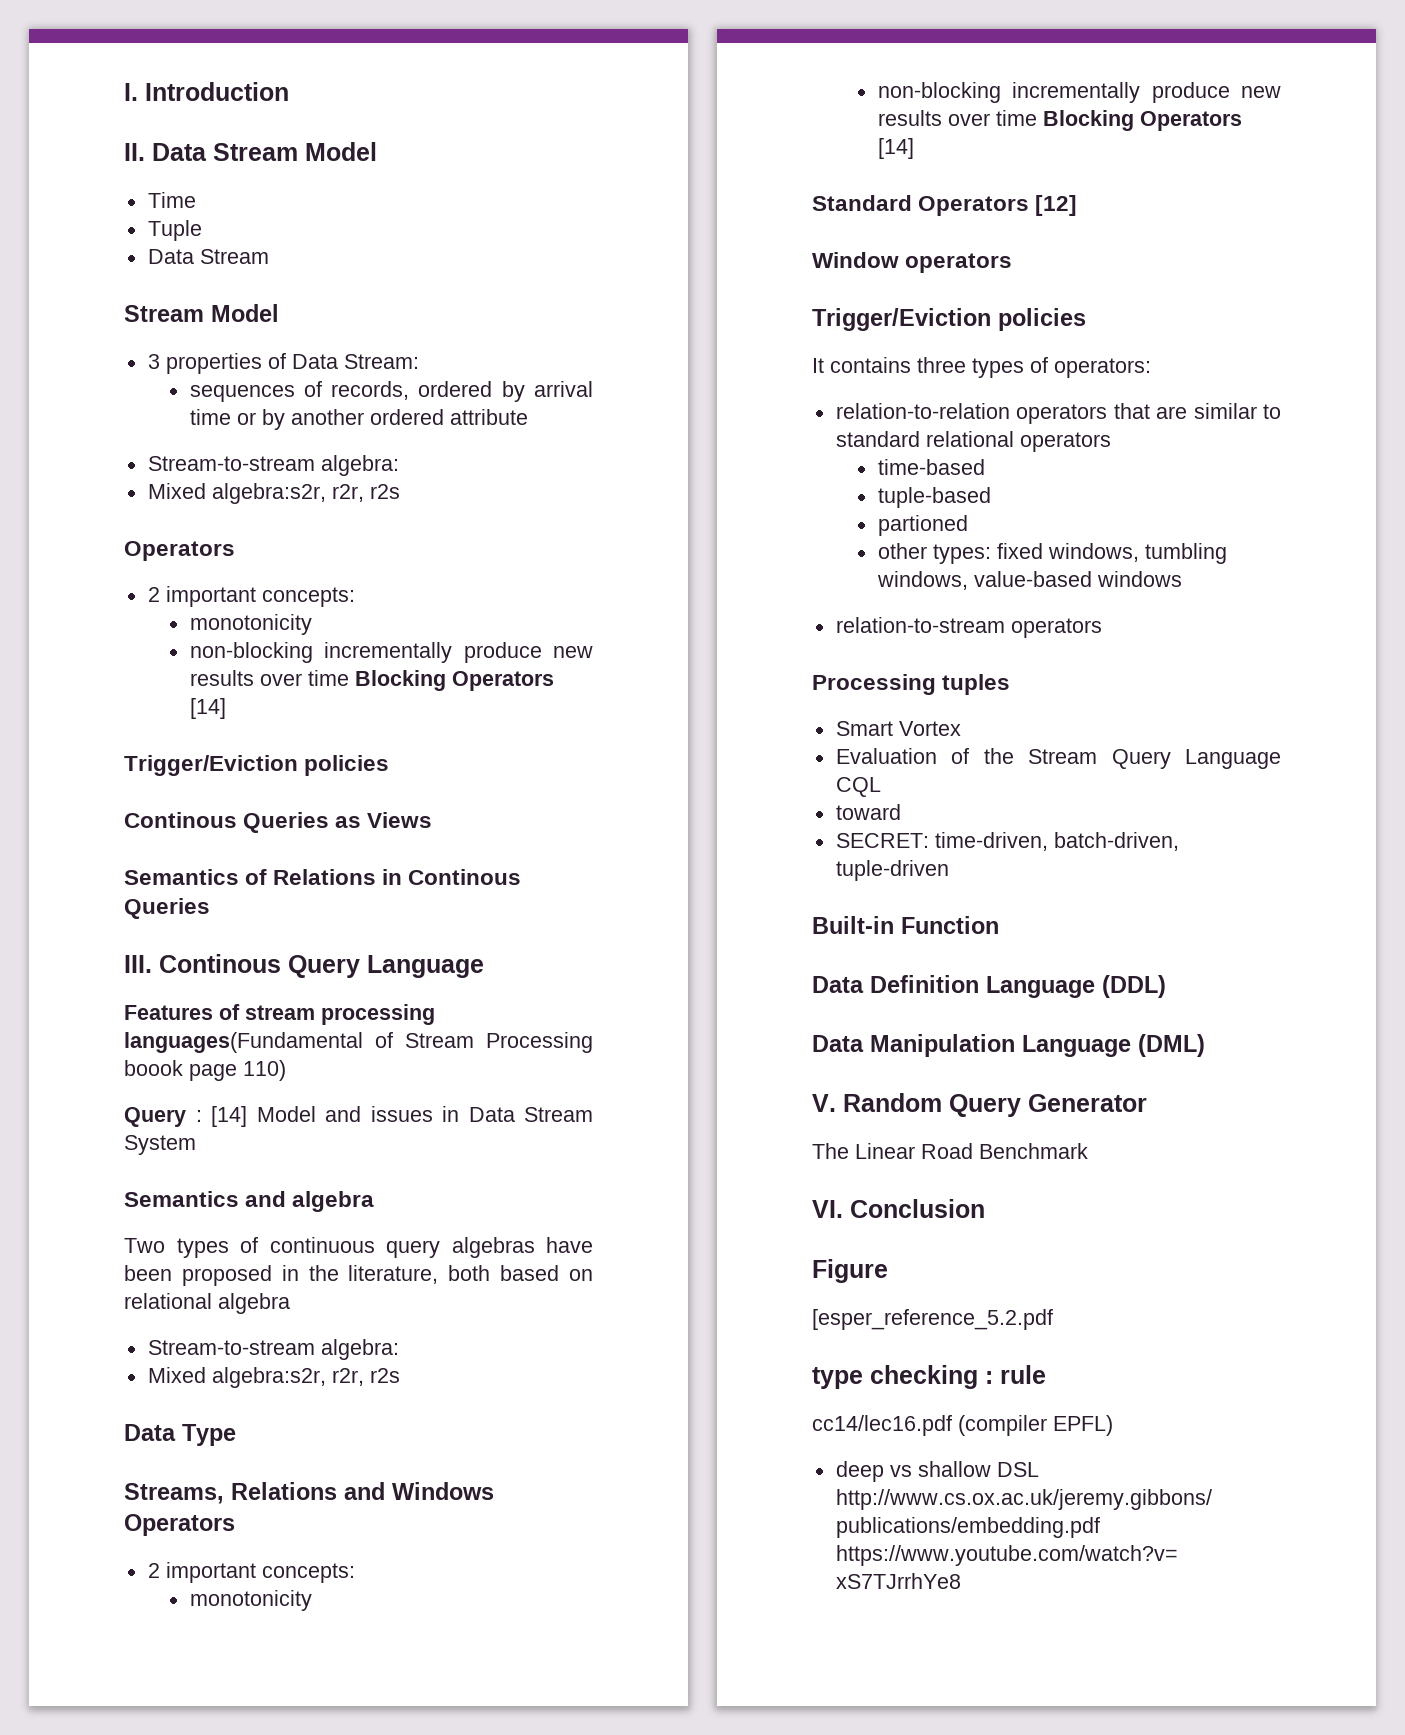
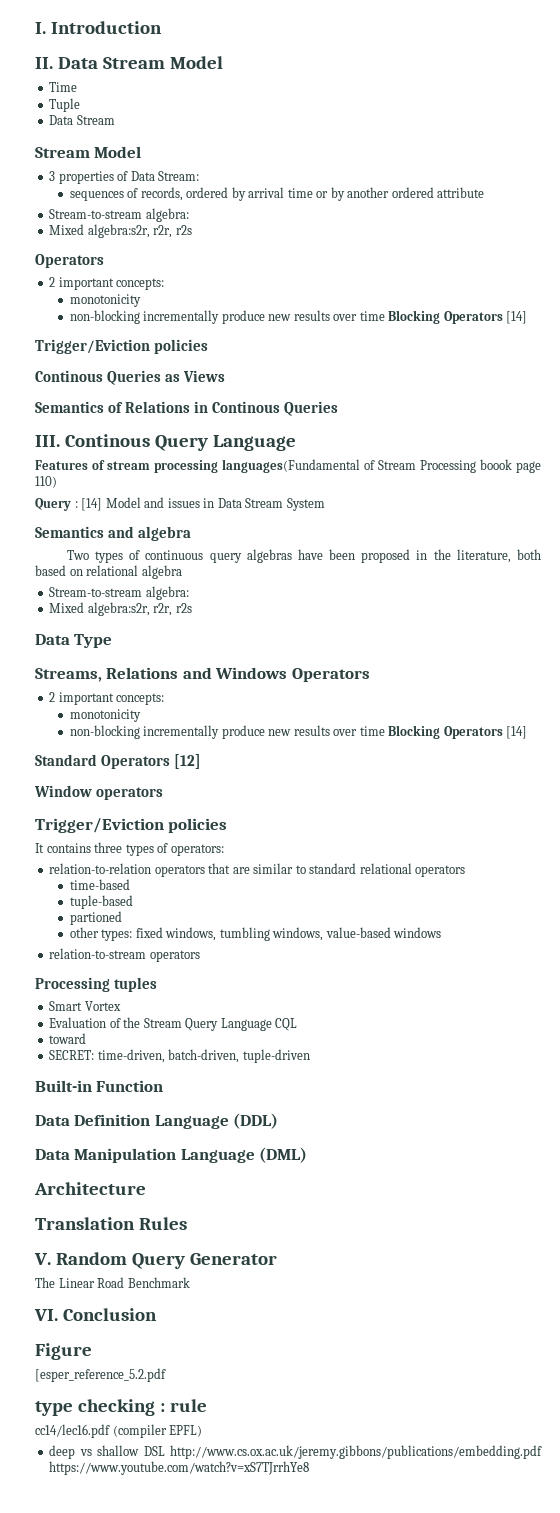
(1205, 1045) none -> [34,1182,146,1195] [35,1217,187,1230] // Architecture // Translation Rules

